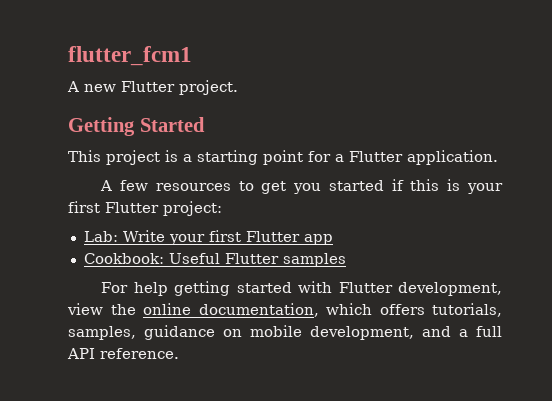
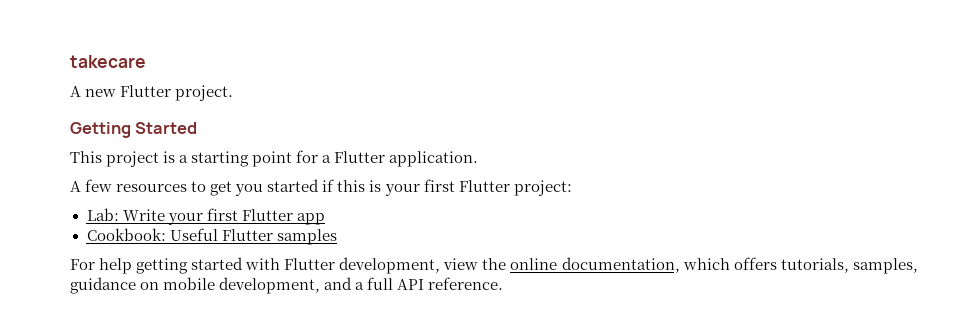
[68,46,192,66] flutter_fcm1 -> [70,55,146,68] takecare

